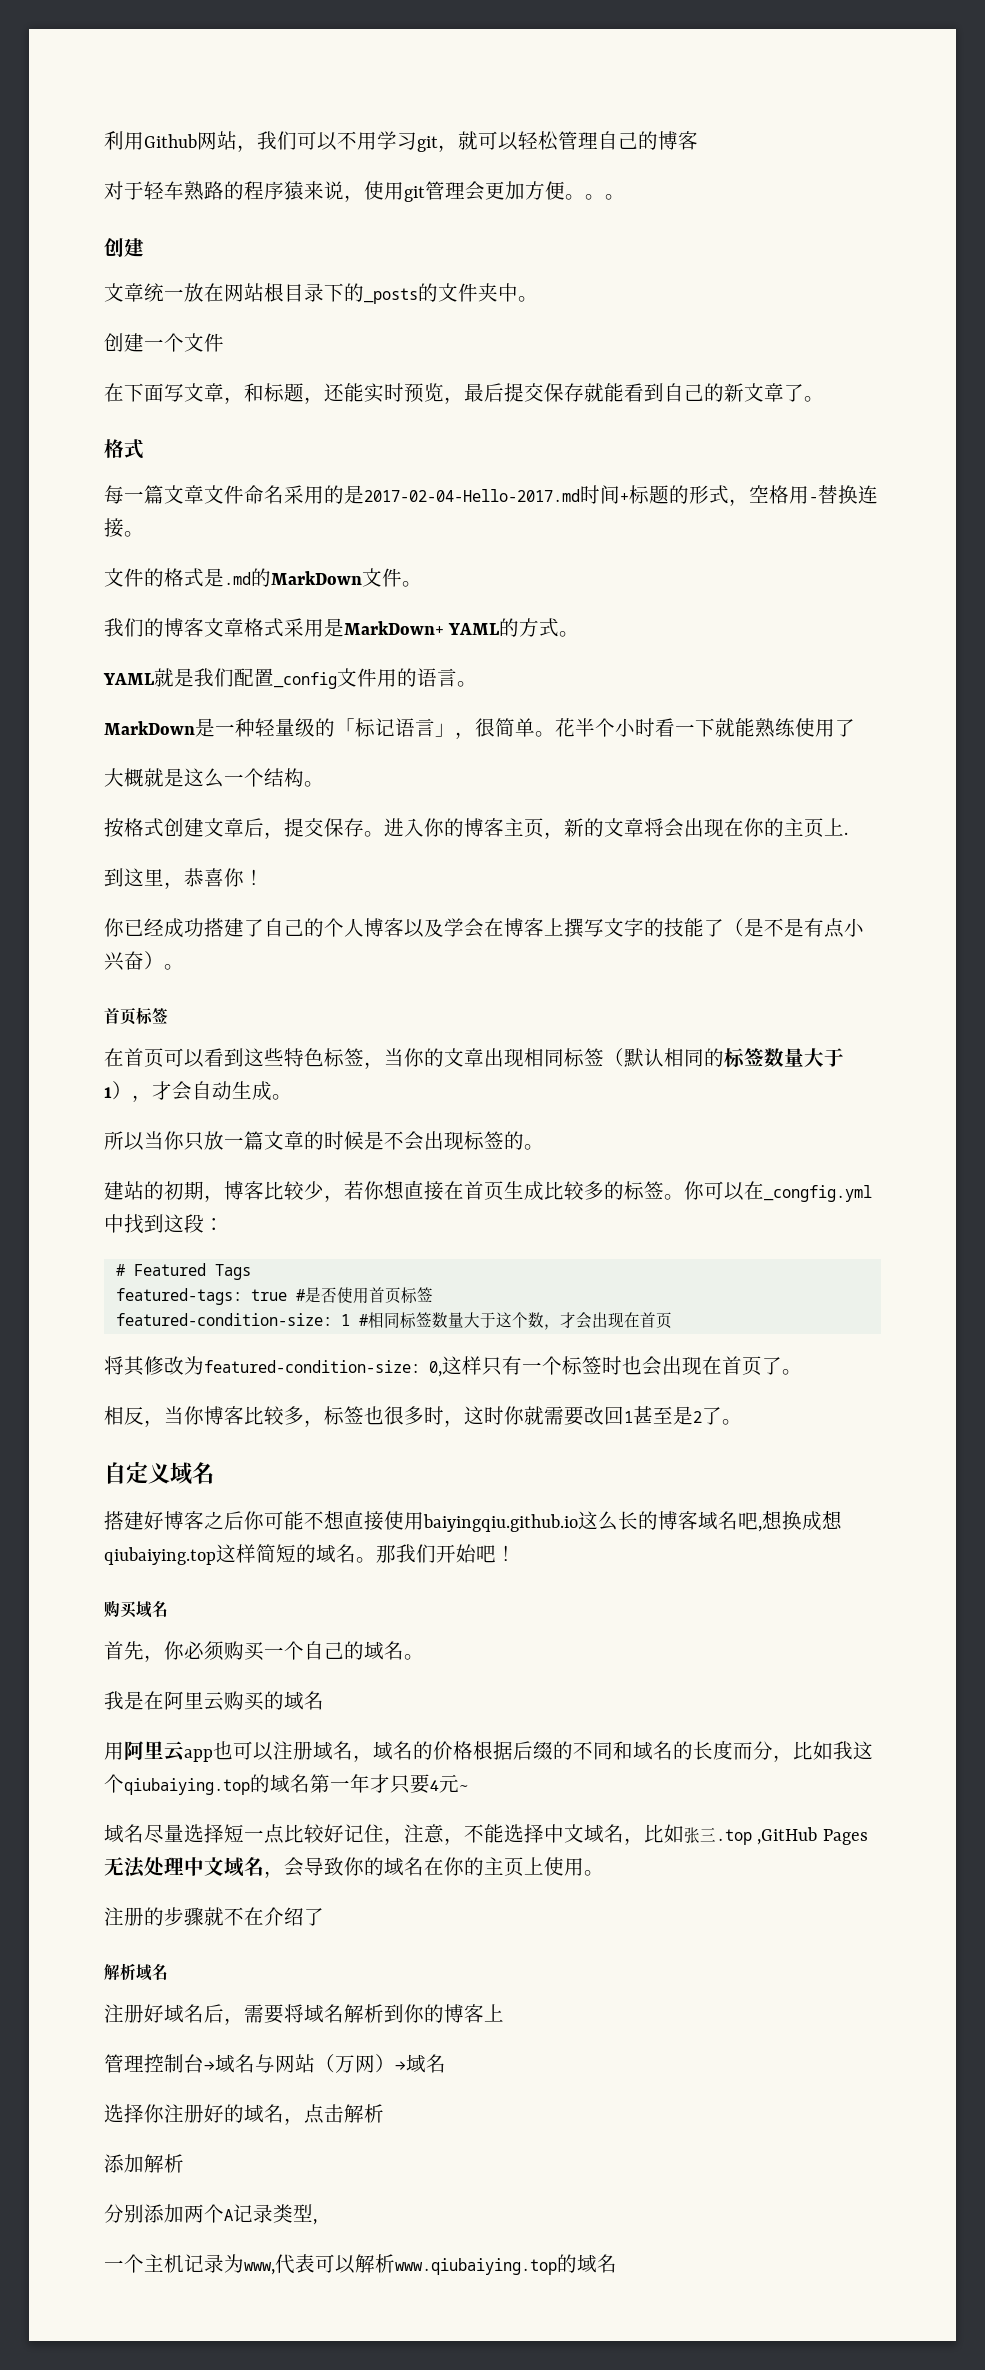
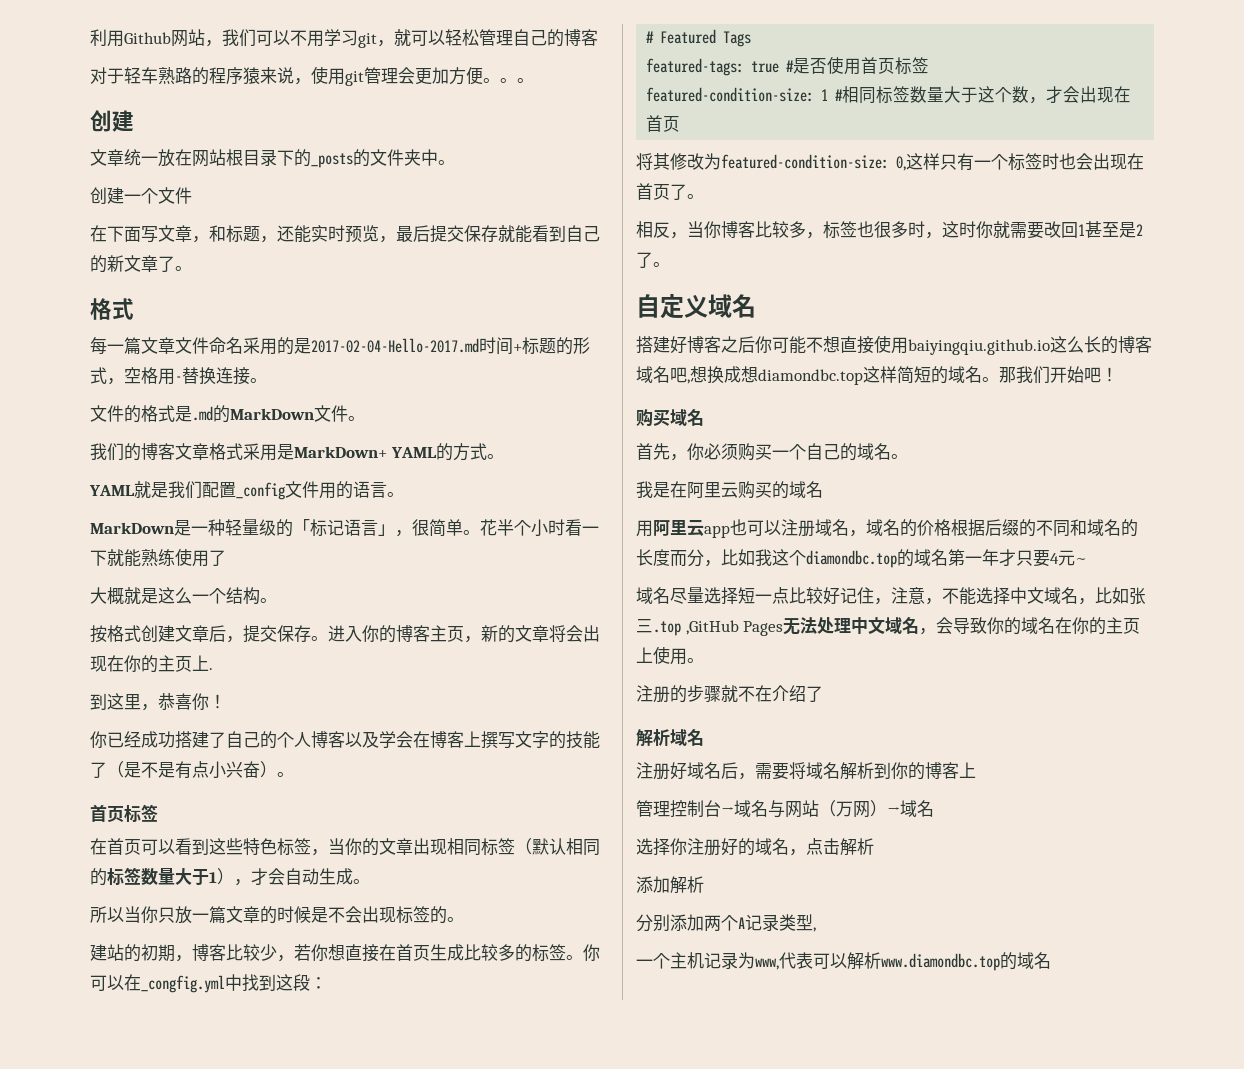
[104,1547,216,1565] qiubaiying.top -> [758,369,863,385] diamondbc.top
[124,1778,250,1795] qiubaiying.top -> [806,550,897,568] diamondbc.top
[395,2258,557,2275] www.qiubaiying.top -> [881,953,1000,971] www.diamondbc.top

